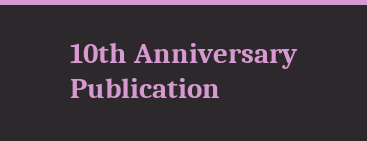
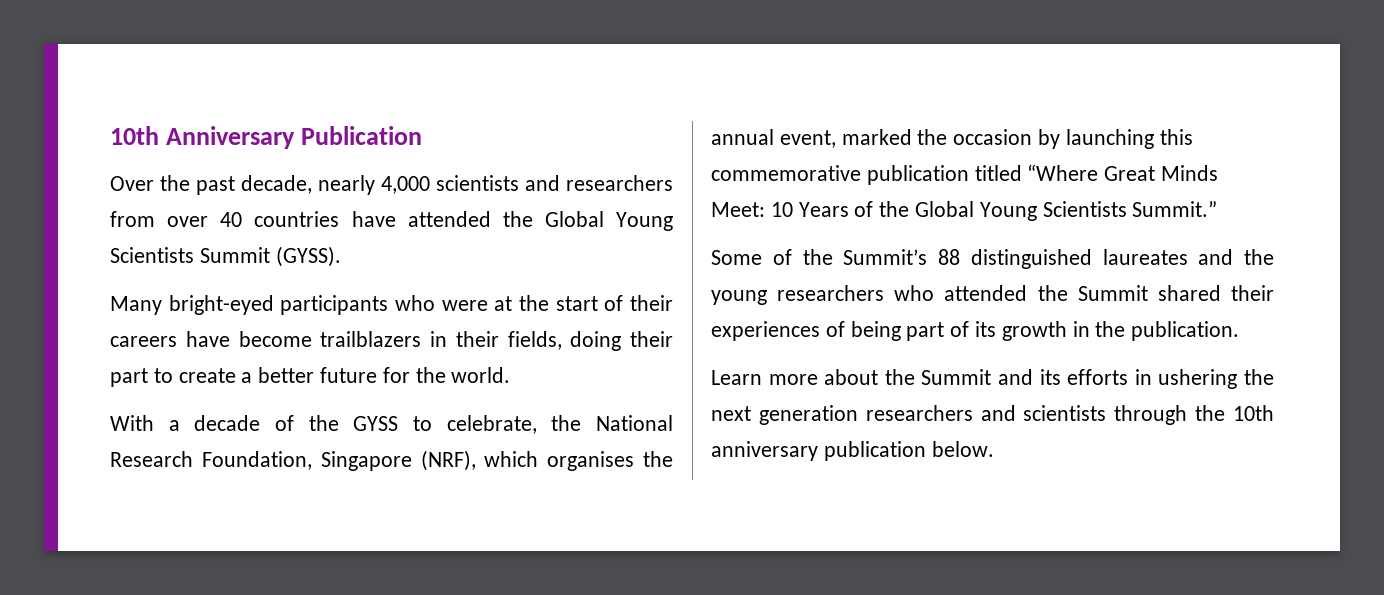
(220, 88) none -> [110,175,673,195] [110,211,673,231] [110,246,341,267] [110,295,674,315] [110,331,673,351] [110,367,511,387] [110,415,673,434] [110,450,673,471] [711,129,1193,149] [711,164,1219,185] [711,201,1218,221] [711,249,1274,269] [711,285,1274,305] [711,321,1240,341] [711,369,1274,389] [711,405,1274,425] [711,441,994,461] // Over the past decade, nearly 4,000 scientists and researchers from over 40 countries have attended the Global Young Scientists Summit (GYSS). // Many bright-eyed participants who were at the start of their careers have become trailblazers in their fields, doing their part to create a better future for the world. // With a decade of the GYSS to celebrate, the National Research Foundation, Singapore (NRF), which organises the annual event, marked the occasion by launching this commemorative publication titled “Where Great Minds Meet: 10 Years of the Global Young Scientists Summit.” // Some of the Summit’s 88 distinguished laureates and the young researchers who attended the Summit shared their experiences of being part of its growth in the publication. // Learn more about the Summit and its efforts in ushering the next generation researchers and scientists through the 10th anniversary publication below.

